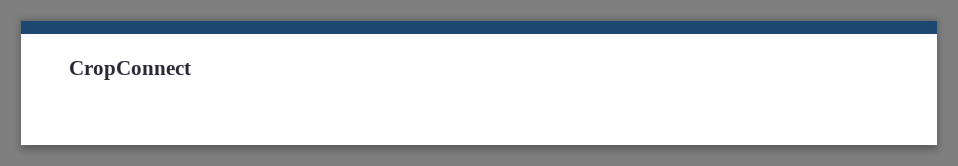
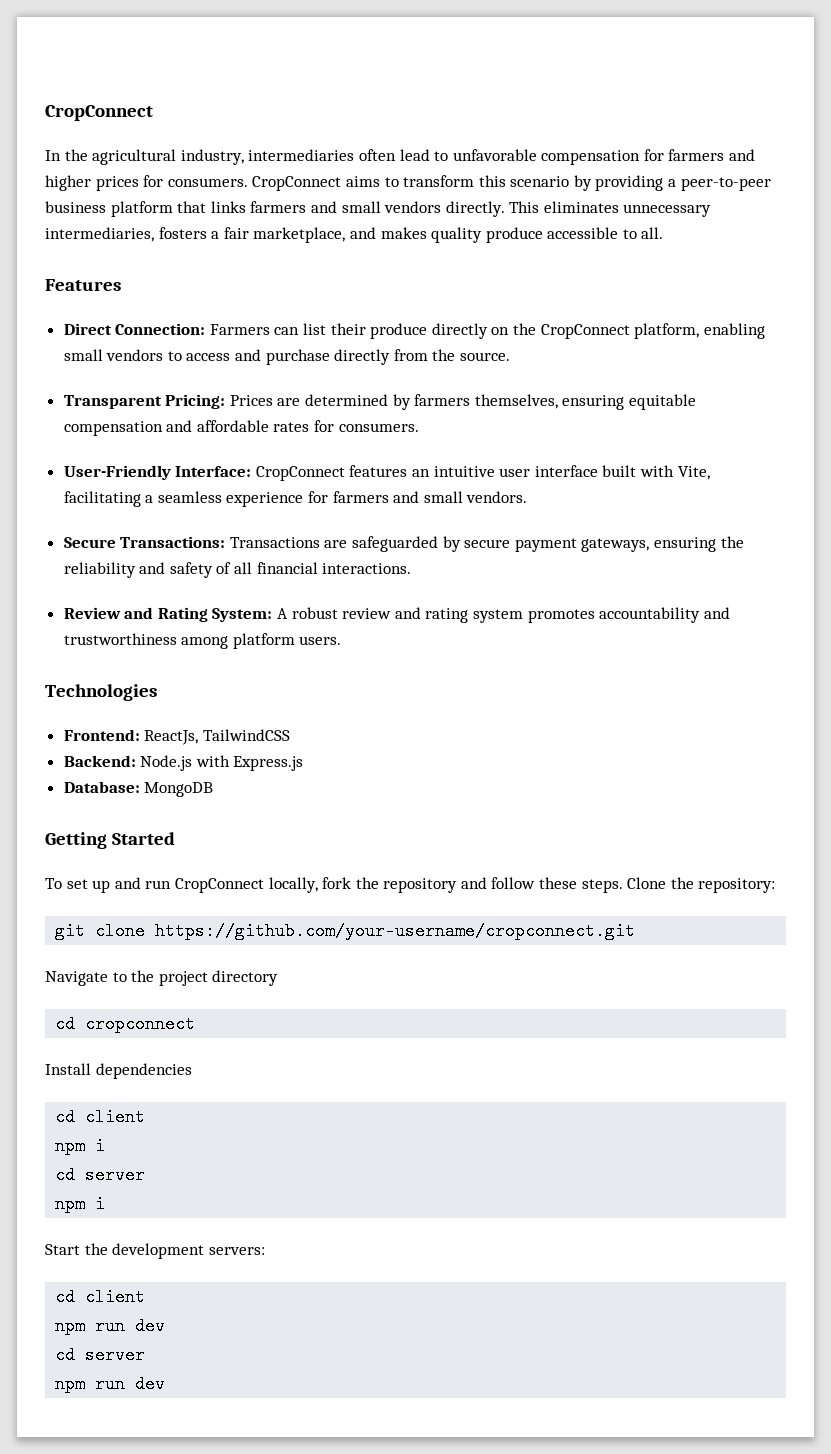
[69,61,191,80] CropConnect -> [45,105,153,121] [45,149,756,165] [45,175,771,191] [45,201,712,217] [45,227,664,243] [45,279,121,291] [63,323,765,339] [63,349,511,365] [63,394,697,410] [63,420,419,436] [63,465,710,481] [63,491,528,507] [63,536,744,552] [63,562,412,578] [63,607,730,623] [63,633,342,649] [45,684,157,701] [63,729,290,745] [63,755,304,771] [63,781,214,797] [45,832,175,849] [45,877,776,893] [55,922,636,940] [45,970,279,986] [55,1015,196,1033] [45,1063,192,1079] [55,1108,146,1126] [55,1137,106,1155] [55,1166,146,1184] [55,1195,106,1213] [45,1243,265,1259] [55,1288,146,1306] [55,1317,166,1335] [55,1346,146,1364] [55,1375,166,1393] CropConnect // In the agricultural industry, intermediaries often lead to unfavorable compensation for farmers and higher prices for consumers. CropConnect aims to transform this scenario by providing a peer-to-peer business platform that links farmers and small vendors directly. This eliminates unnecessary intermediaries, fosters a fair marketplace, and makes quality produce accessible to all. // Features // Direct Connection: Farmers can list their produce directly on the CropConnect platform, enabling small vendors to access and purchase directly from the source. // Transparent Pricing: Prices are determined by farmers themselves, ensuring equitable compensation and affordable rates for consumers. // User-Friendly Interface: CropConnect features an intuitive user interface built with Vite, facilitating a seamless experience for farmers and small vendors. // Secure Transactions: Transactions are safeguarded by secure payment gateways, ensuring the reliability and safety of all financial interactions. // Review and Rating System: A robust review and rating system promotes accountability and trustworthiness among platform users. // Technologies // Frontend: ReactJs, TailwindCSS // Backend: Node.js with Express.js // Database: MongoDB // Getting Started // To set up and run CropConnect locally, fork the repository and follow these steps. Clone the repository: // git clone https://github.com/your-username/cropconnect.git // Navigate to the project directory // cd cropconnect // Install dependencies // cd client // npm i // cd server // npm i // Start the development servers: // cd client // npm run dev // cd server // npm run dev

